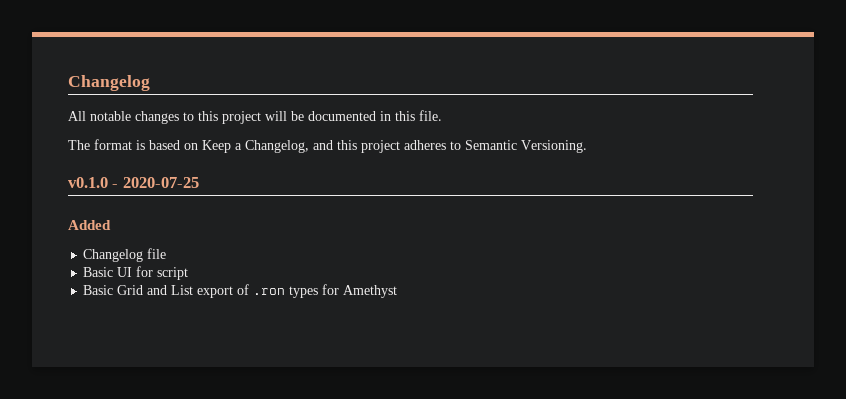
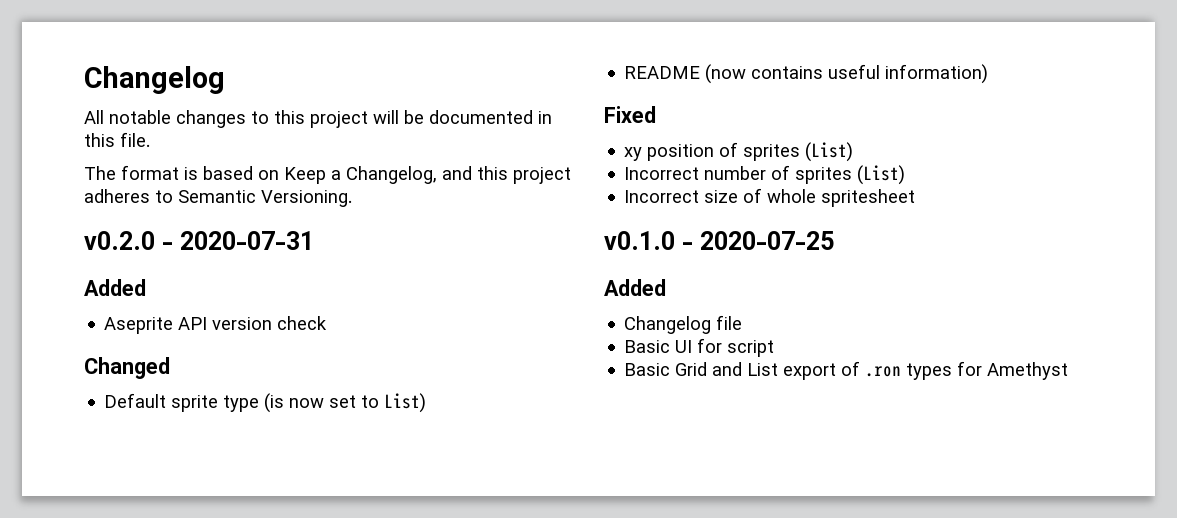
(587, 146) none -> [84,231,314,250] [84,279,146,296] [104,316,328,334] [84,357,170,379] [104,393,427,413] [624,64,989,84] [604,106,656,123] [624,142,854,162] [624,165,906,185] [624,188,916,207] // v0.2.0 - 2020-07-31 // Added // Aseprite API version check // Changed // Default sprite type (is now set to List) // README (now contains useful information) // Fixed // xy position of sprites (List) // Incorrect number of sprites (List) // Incorrect size of whole spritesheet

